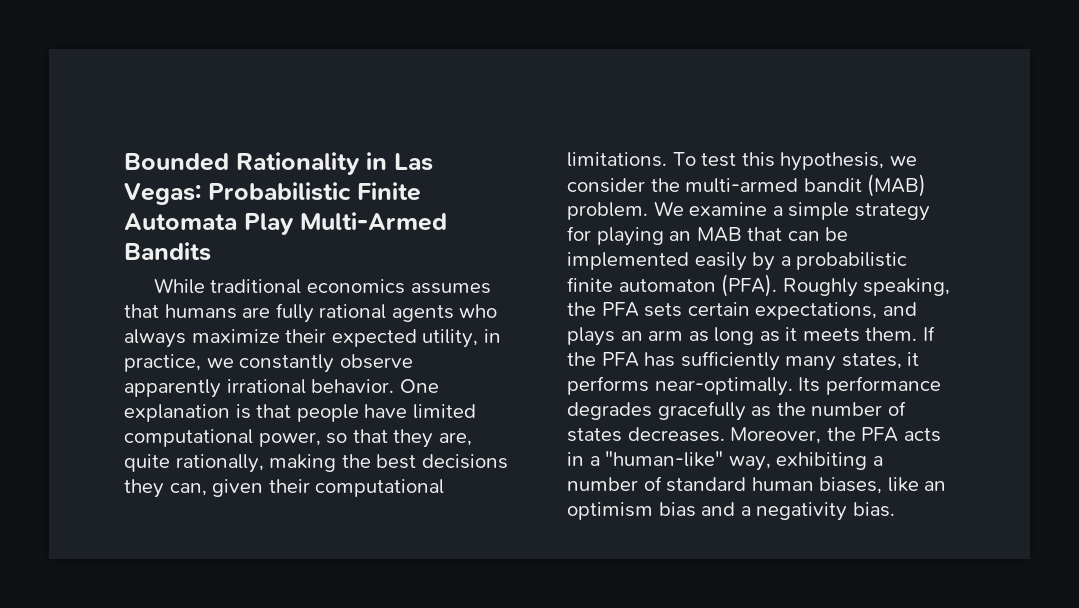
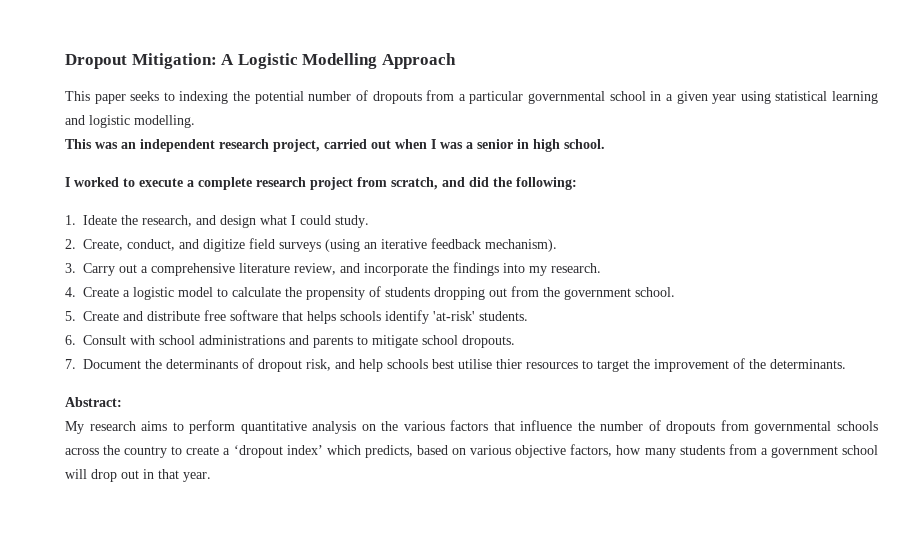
[124,152,433,175] [124,182,421,205] [124,212,447,235] [124,242,211,261] [153,278,491,294] [124,303,498,323] [124,329,501,348] [124,354,413,373] [124,379,439,398] [124,404,476,422] [124,429,472,448] [124,454,508,473] [124,479,445,498] [567,152,917,171] [567,174,927,197] [567,201,930,221] [567,226,849,246] [567,252,908,271] [567,274,951,297] [567,302,917,320] [567,326,935,346] [567,351,920,371] [567,376,941,396] [567,401,906,421] [567,427,941,444] [567,451,883,471] [567,476,947,494] [567,502,895,521] Bounded Rationality in Las Vegas: Probabilistic Finite Automata Play Multi-Armed Bandits // While traditional economics assumes that humans are fully rational agents who always maximize their expected utility, in practice, we constantly observe apparently irrational behavior. One explanation is that people have limited computational power, so that they are, quite rationally, making the best decisions they can, given their computational limitations. To test this hypothesis, we consider the multi-armed bandit (MAB) problem. We examine a simple strategy for playing an MAB that can be implemented easily by a probabilistic finite automaton (PFA). Roughly speaking, the PFA sets certain expectations, and plays an arm as long as it meets them. If the PFA has sufficiently many states, it performs near-optimally. Its performance degrades gracefully as the number of states decreases. Moreover, the PFA acts in a "human-like" way, exhibiting a number of standard human biases, like an optimism bias and a negativity bias. -> [65,53,456,69] [65,90,878,104] [65,115,195,128] [65,139,605,152] [65,177,577,190] [65,215,369,228] [65,238,557,252] [65,262,601,276] [65,286,675,300] [65,310,528,324] [65,335,515,348] [65,358,846,372] [65,397,122,407] [65,420,878,434] [65,444,878,458] [65,469,211,482] Dropout Mitigation: A Logistic Modelling Approach // This paper seeks to indexing the potential number of dropouts from a particular governmental school in a given year using statistical learning and logistic modelling. // This was an independent research project, carried out when I was a senior in high school. // I worked to execute a complete research project from scratch, and did the following: // 1. Ideate the research, and design what I could study. // 2. Create, conduct, and digitize field surveys (using an iterative feedback mechanism). // 3. Carry out a comprehensive literature review, and incorporate the findings into my research. // 4. Create a logistic model to calculate the propensity of students dropping out from the government school. // 5. Create and distribute free software that helps schools identify 'at-risk' students. // 6. Consult with school administrations and parents to mitigate school dropouts. // 7. Document the determinants of dropout risk, and help schools best utilise thier resources to target the improvement of the determinants. // Abstract: // My research aims to perform quantitative analysis on the various factors that influence the number of dropouts from governmental schools across the country to create a ‘dropout index’ which predicts, based on various objective factors, how many students from a government school will drop out in that year.

